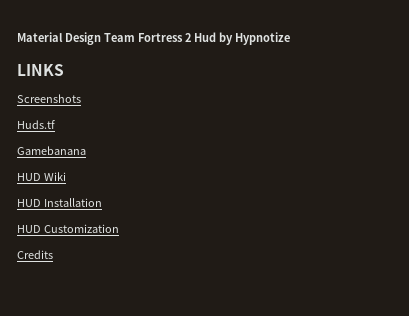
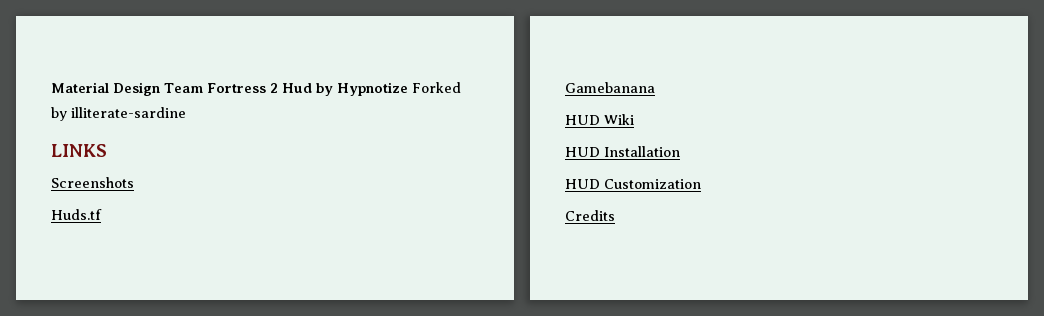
(290, 38) none -> [411,82,461,93] [51,107,186,121] Forked by illiterate-sardine

